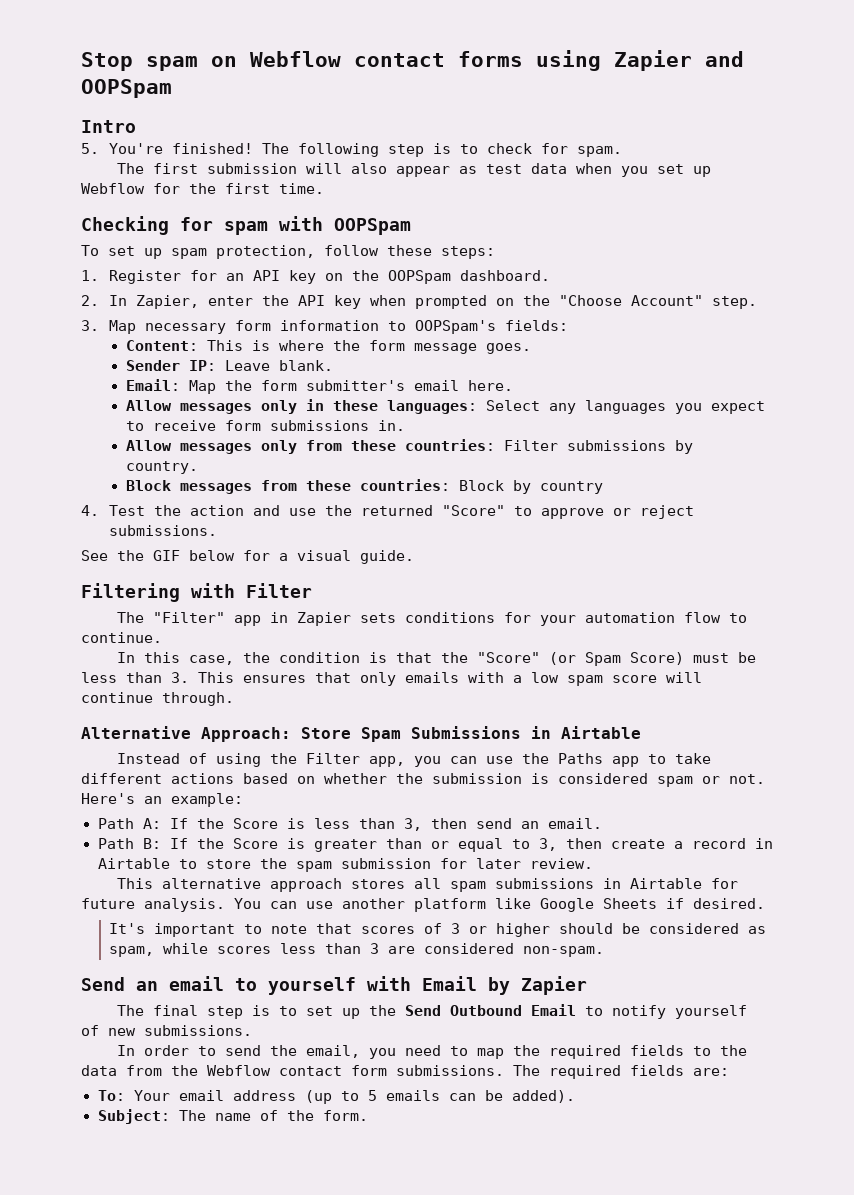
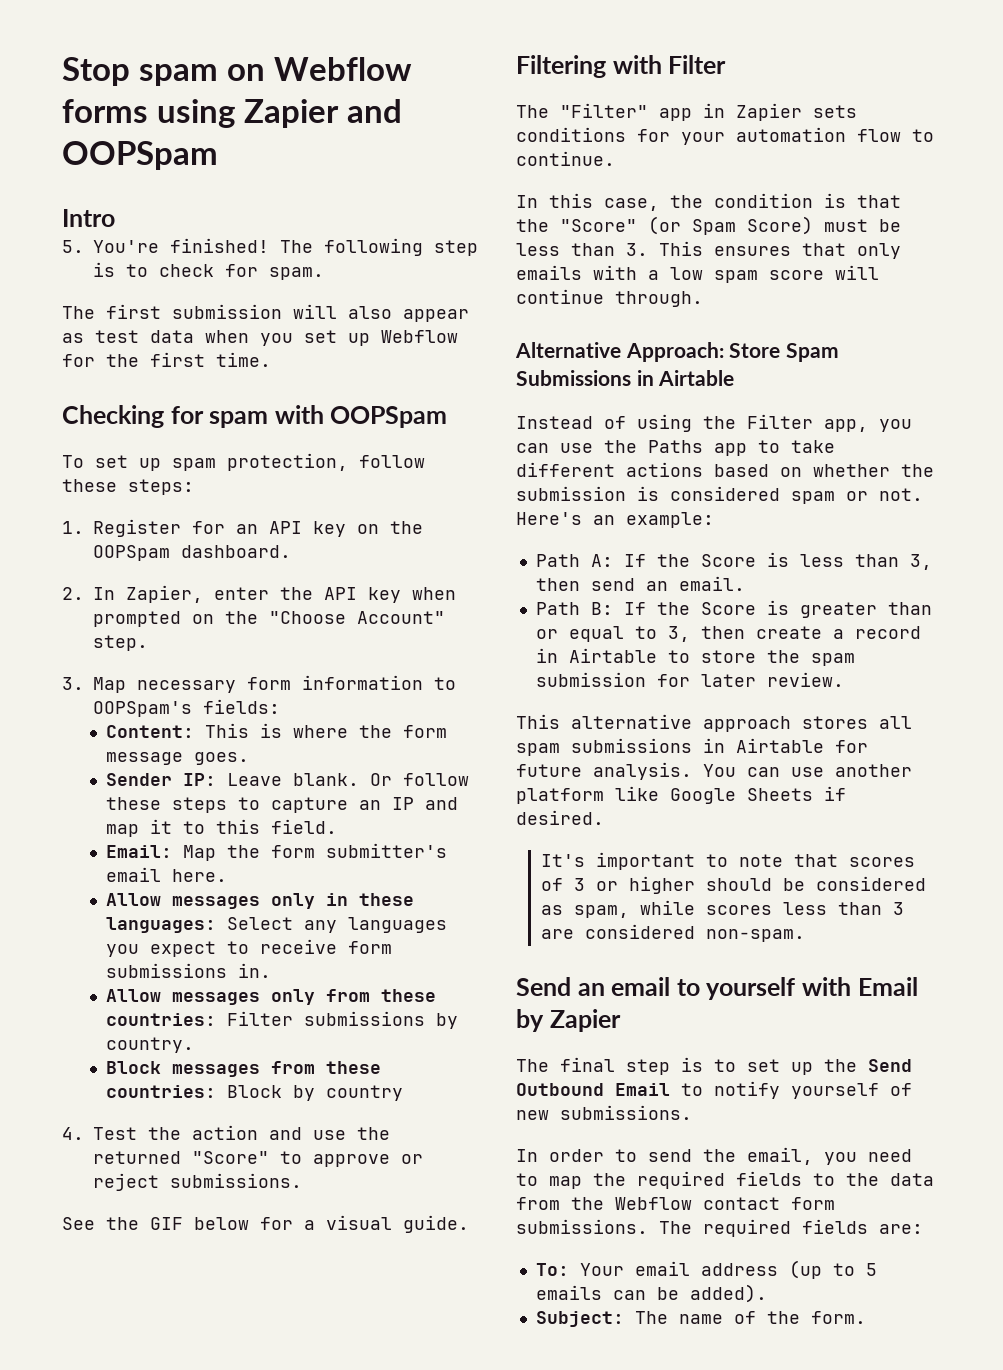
[354,53,445,67] contact -> (412, 69) none
(333, 365) none -> [370,773,470,786] [106,797,459,813] [106,819,338,837] Or follow these steps to capture an IP and map it to this field.

